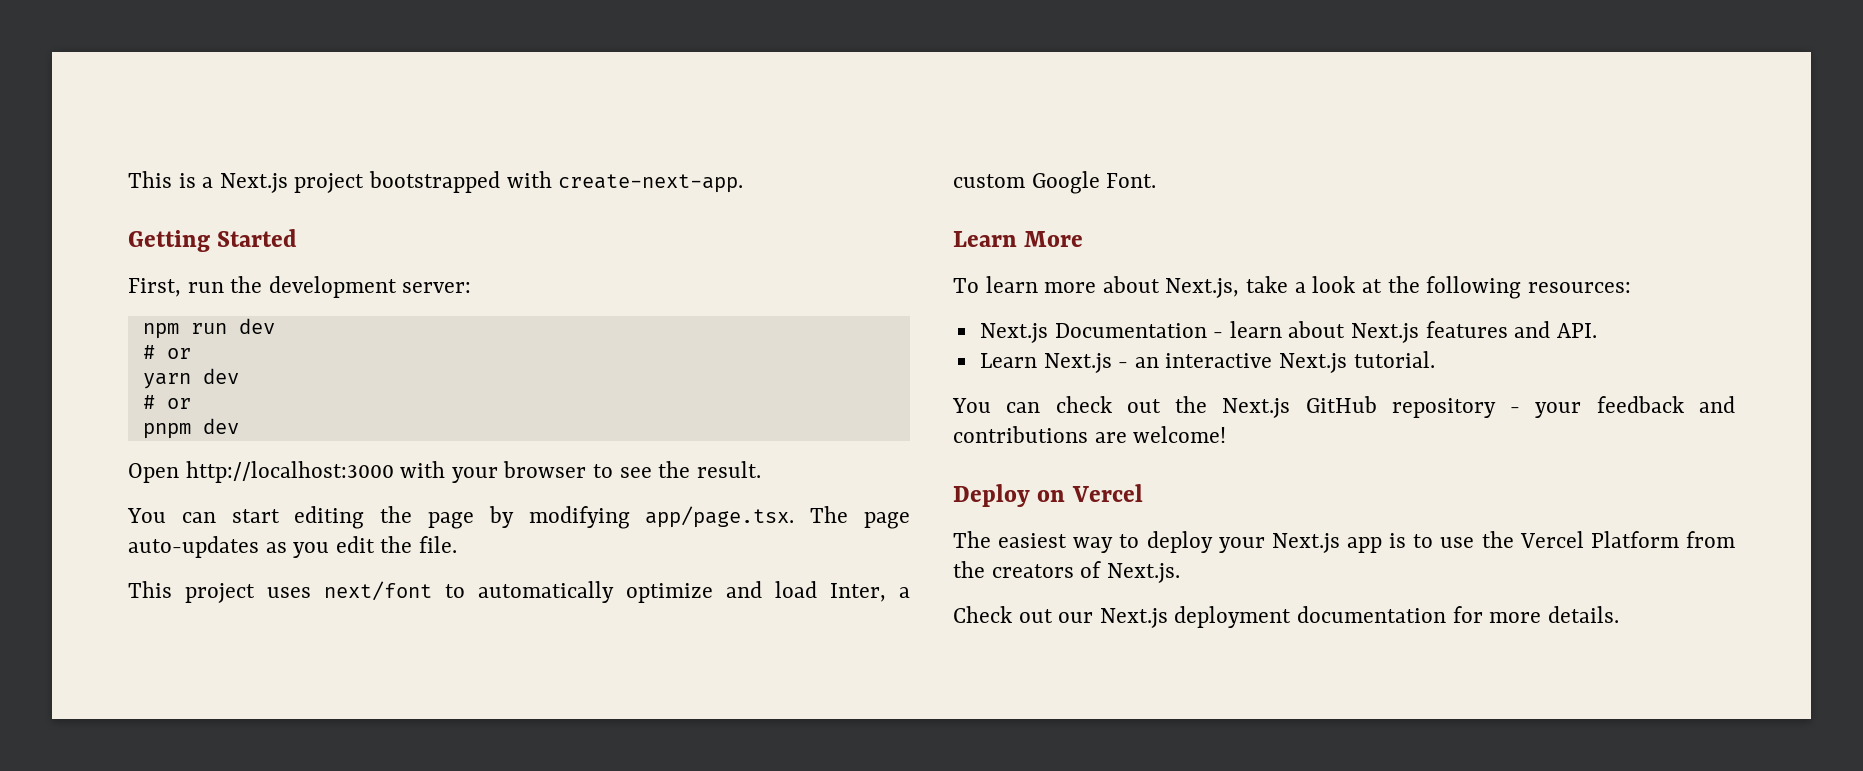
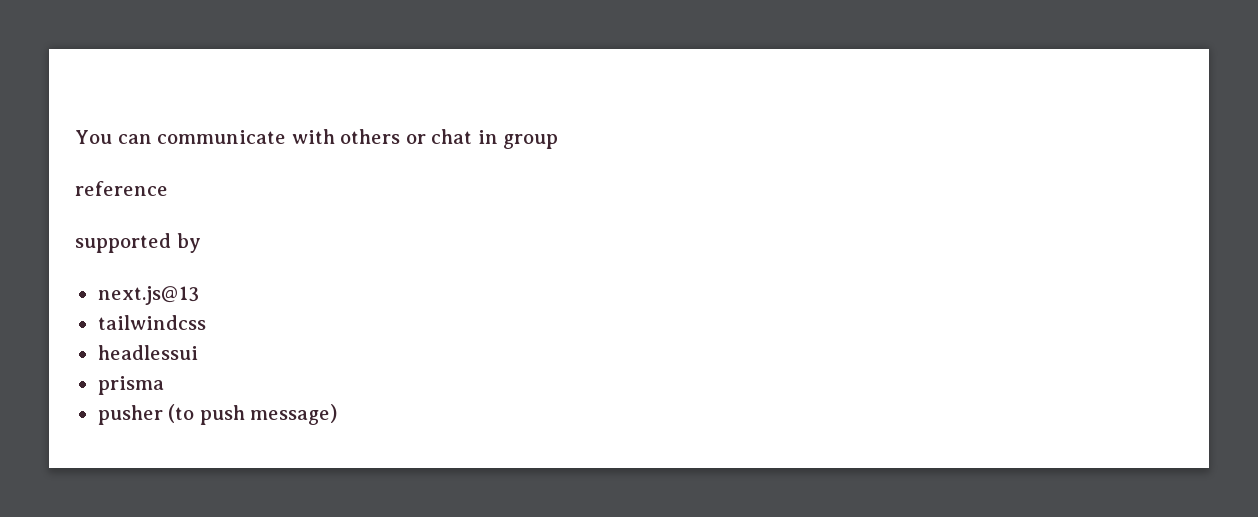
[128,171,744,193] [128,229,298,252] [128,276,472,298] [142,318,275,339] [142,345,191,359] [142,368,239,389] [142,395,191,409] [142,418,239,439] [128,461,761,483] [127,506,910,529] [128,536,458,558] [128,581,910,603] [953,171,1157,194] [953,231,1084,247] [953,276,1631,299] [979,321,1597,343] [979,351,1435,373] [952,396,1735,418] [953,426,1227,443] [953,484,1143,507] [953,531,1735,553] [953,561,1180,583] [953,606,1619,628] This is a Next.js project bootstrapped with create-next-app. // Getting Started // First, run the development server: // npm run dev // # or // yarn dev // # or // pnpm dev // Open http://localhost:3000 with your browser to see the result. // You can start editing the page by modifying app/page.tsx. The page auto-updates as you edit the file. // This project uses next/font to automatically optimize and load Inter, a custom Google Font. // Learn More // To learn more about Next.js, take a look at the following resources: // Next.js Documentation - learn about Next.js features and API. // Learn Next.js - an interactive Next.js tutorial. // You can check out the Next.js GitHub repository - your feedback and contributions are welcome! // Deploy on Vercel // The easiest way to deploy your Next.js app is to use the Vercel Platform from the creators of Next.js. // Check out our Next.js deployment documentation for more details. -> [75,129,559,149] [75,181,168,196] [75,233,201,253] [97,286,199,305] [97,315,206,330] [97,345,198,360] [97,376,164,395] [97,404,338,425] You can communicate with others or chat in group // reference // supported by // next.js@13 // tailwindcss // headlessui // prisma // pusher (to push message)

